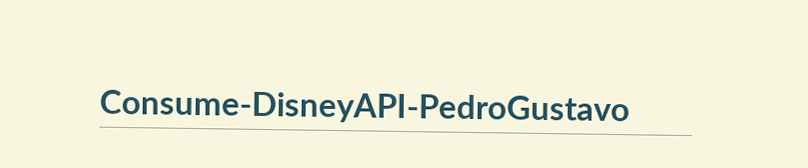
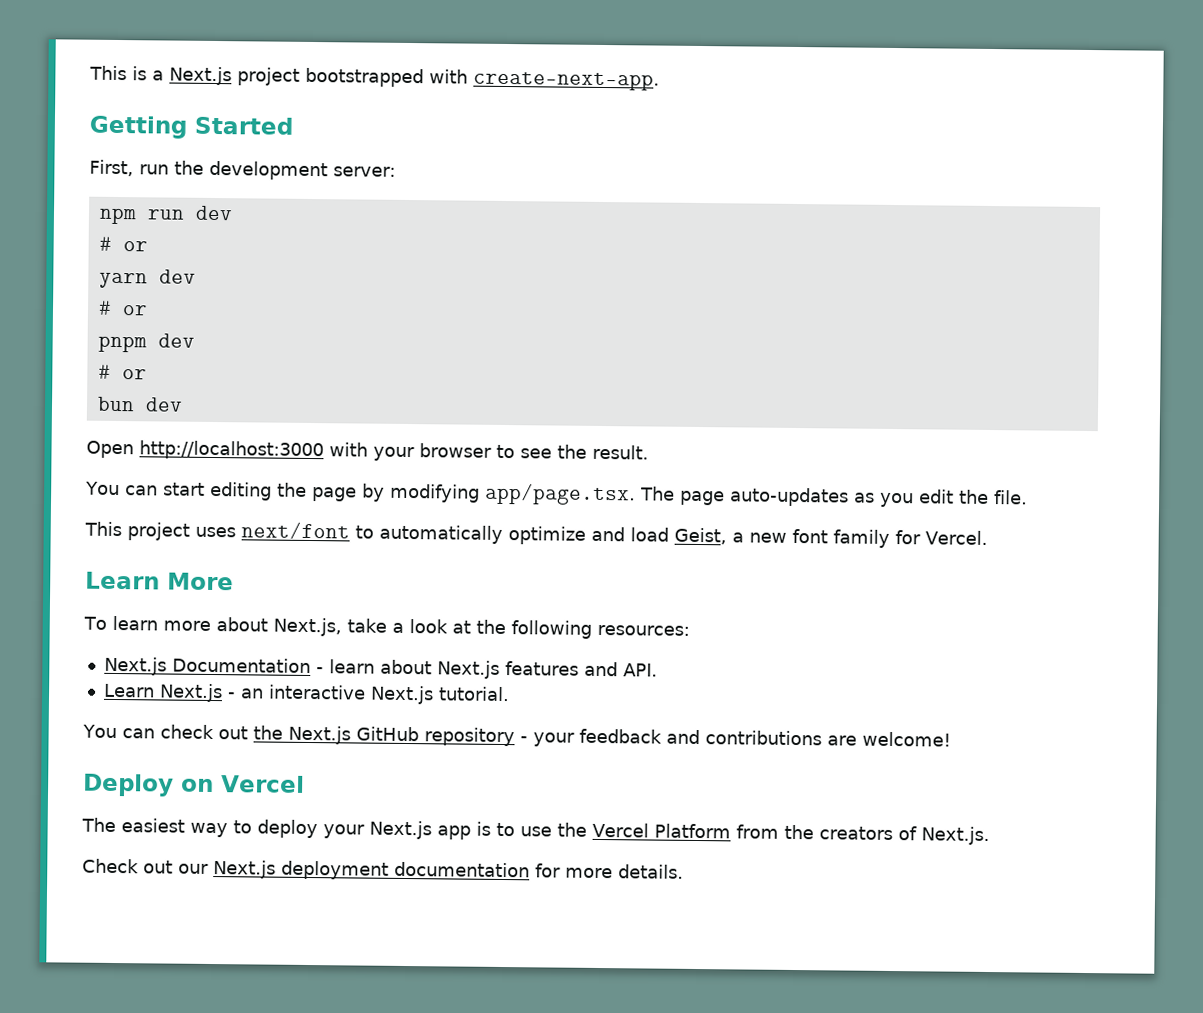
[99,89,630,127] Consume-DisneyAPI-PedroGustavo -> [89,65,660,91] [89,115,293,139] [89,159,396,181] [98,205,233,225] [98,236,148,252] [98,269,196,289] [97,300,148,316] [97,333,195,353] [97,364,147,380] [96,396,183,412] [86,440,649,462] [85,481,1028,508] [84,521,988,548] [85,571,234,591] [83,615,690,639] [103,656,658,679] [103,683,510,705] [82,724,951,747] [82,773,305,797] [81,817,990,846] [82,858,684,880] This is a Next.js project bootstrapped with create-next-app. // Getting Started // First, run the development server: // npm run dev // # or // yarn dev // # or // pnpm dev // # or // bun dev // Open http://localhost:3000 with your browser to see the result. // You can start editing the page by modifying app/page.tsx. The page auto-updates as you edit the file. // This project uses next/font to automatically optimize and load Geist, a new font family for Vercel. // Learn More // To learn more about Next.js, take a look at the following resources: // Next.js Documentation - learn about Next.js features and API. // Learn Next.js - an interactive Next.js tutorial. // You can check out the Next.js GitHub repository - your feedback and contributions are welcome! // Deploy on Vercel // The easiest way to deploy your Next.js app is to use the Vercel Platform from the creators of Next.js. // Check out our Next.js deployment documentation for more details.

